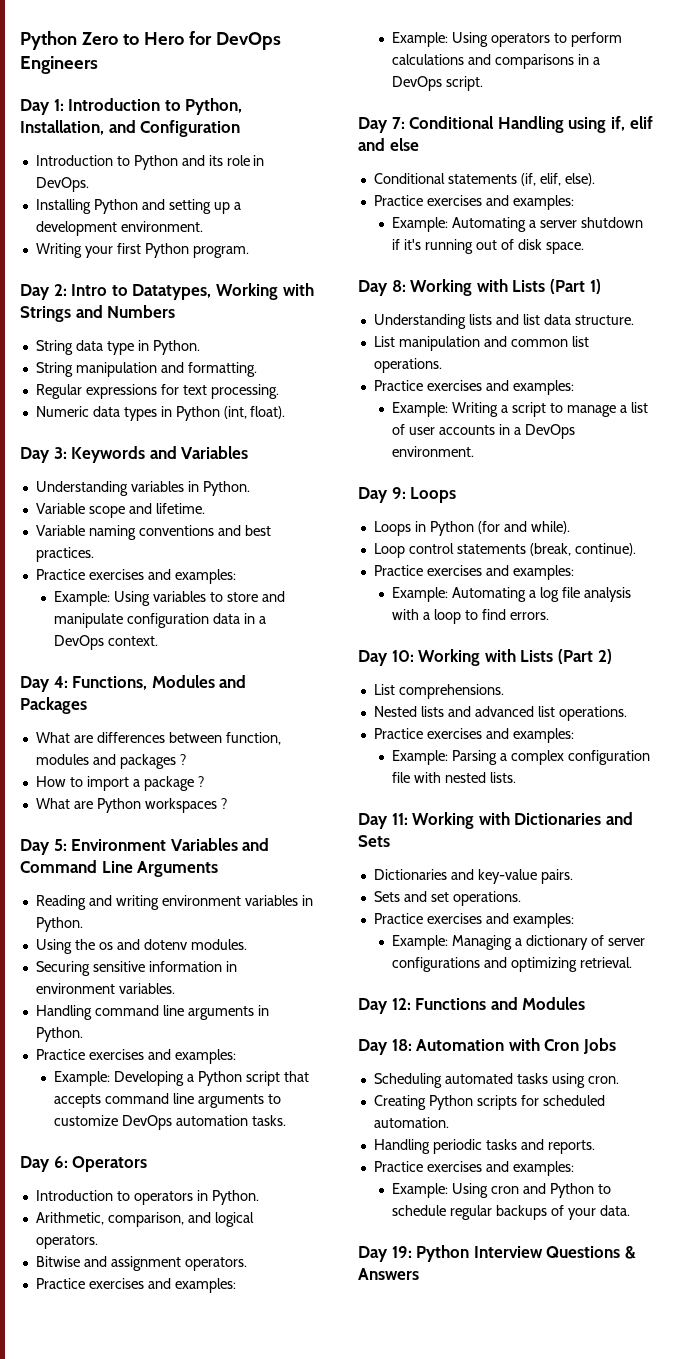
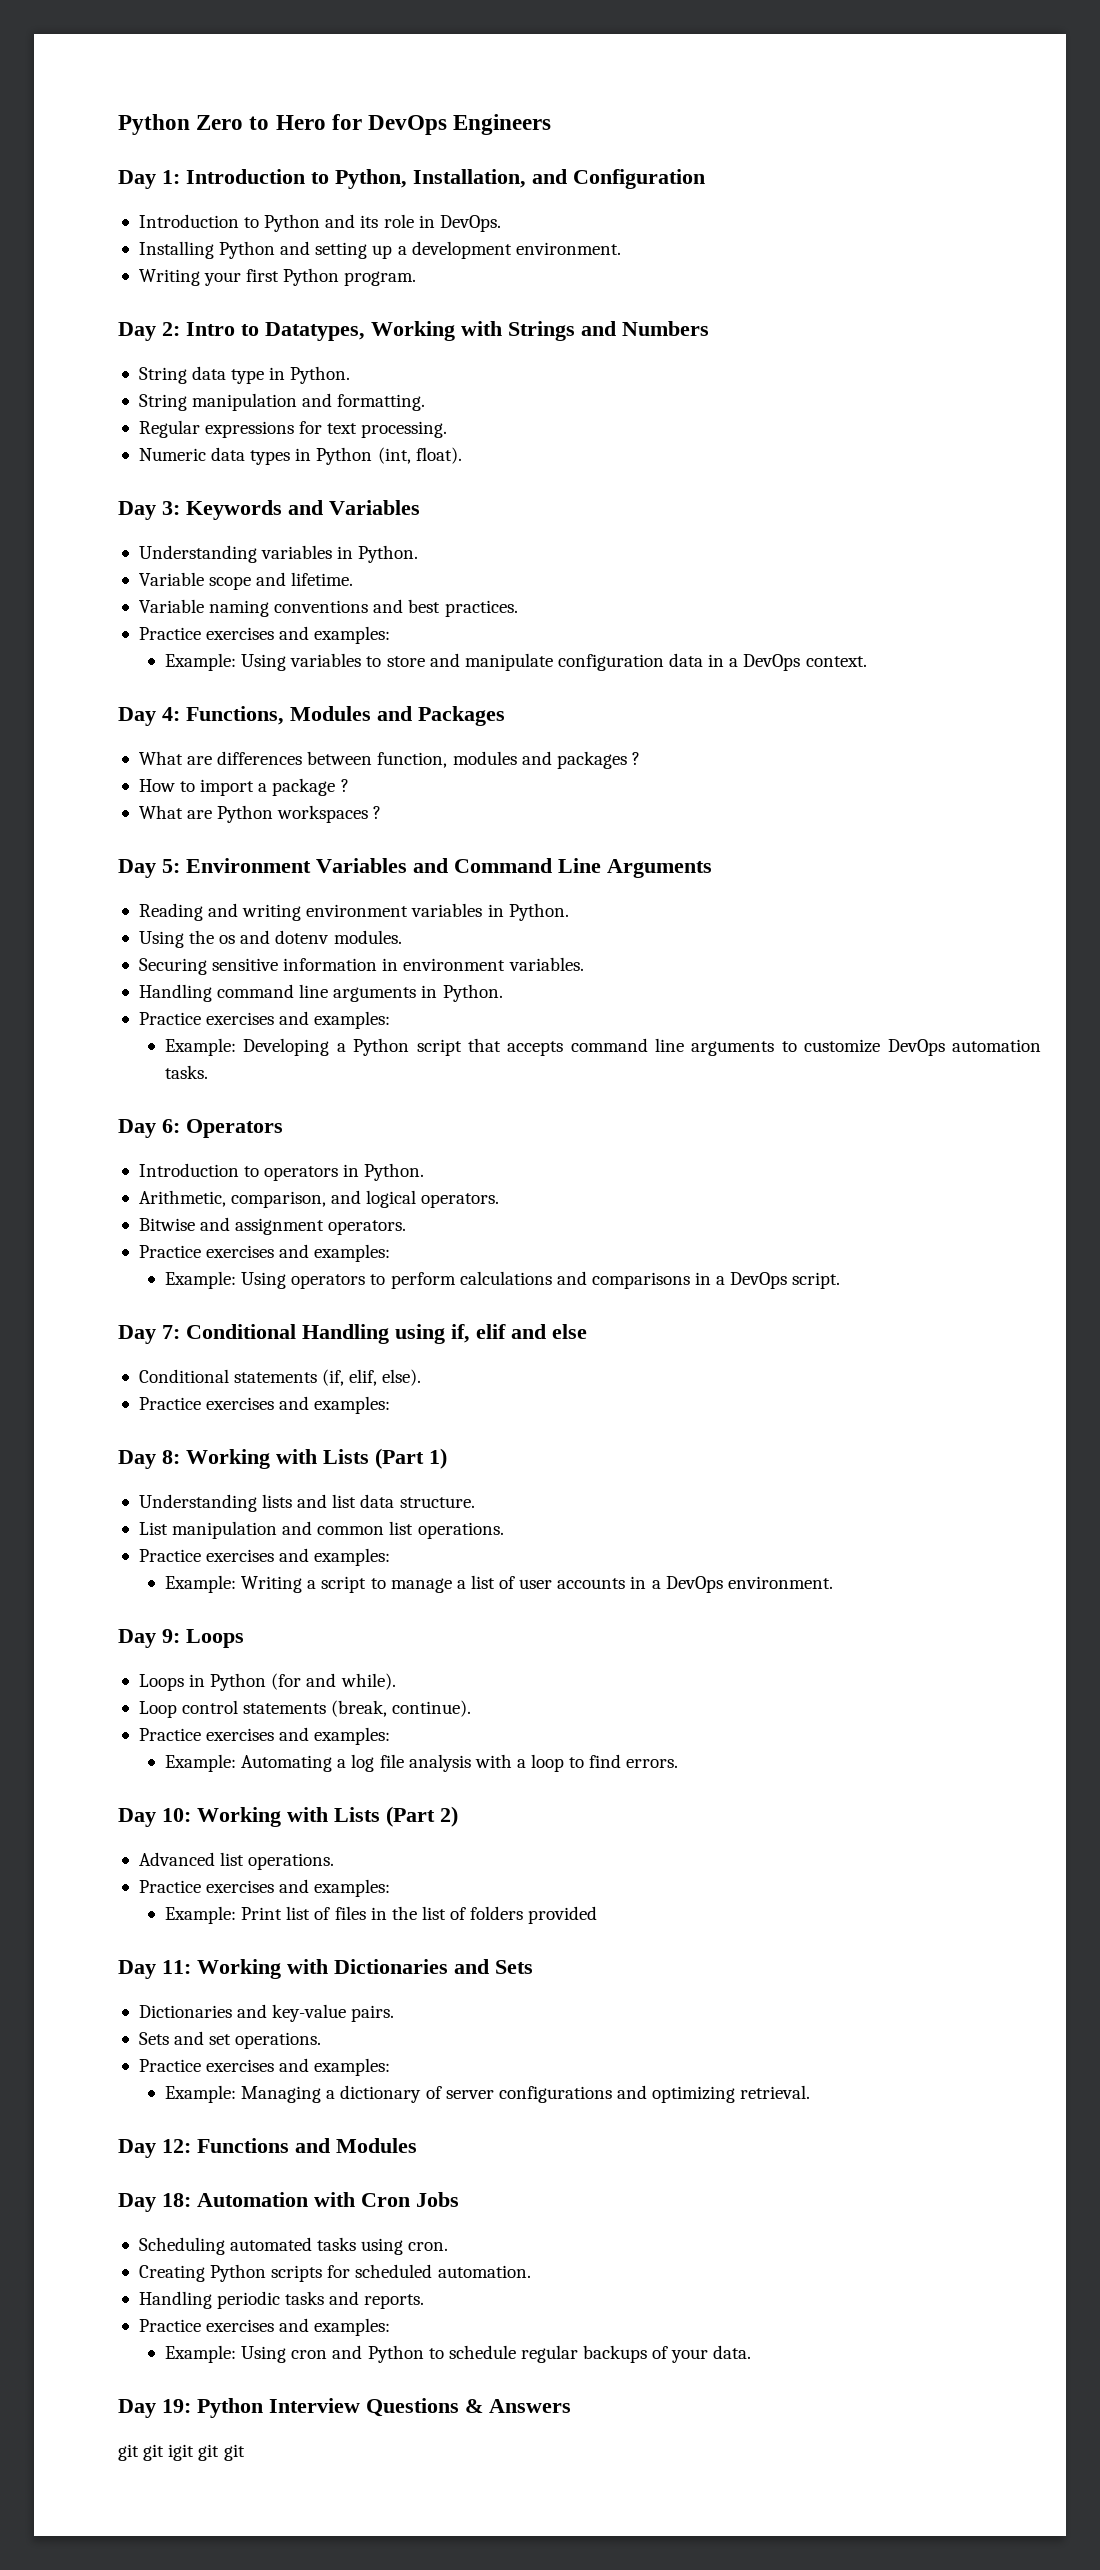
[392,217,643,232] [392,239,584,254] // Example: Automating a server shutdown if it's running out of disk space. -> (391, 1405) none
[373,684,504,699] [373,706,627,721] [373,728,574,743] [392,750,650,765] [392,772,517,783] List comprehensions. // Nested lists and advanced list operations. // Practice exercises and examples: // Example: Parsing a complex configuration file with nested lists. -> [138,1852,335,1870] [138,1879,391,1897] [165,1906,598,1924] Advanced list operations. // Practice exercises and examples: // Example: Print list of files in the list of folders provided
(419, 1274) none -> [118,2444,245,2461] // git git igit git git

